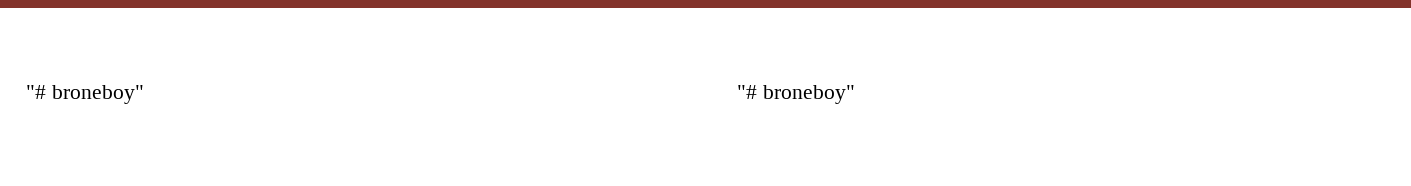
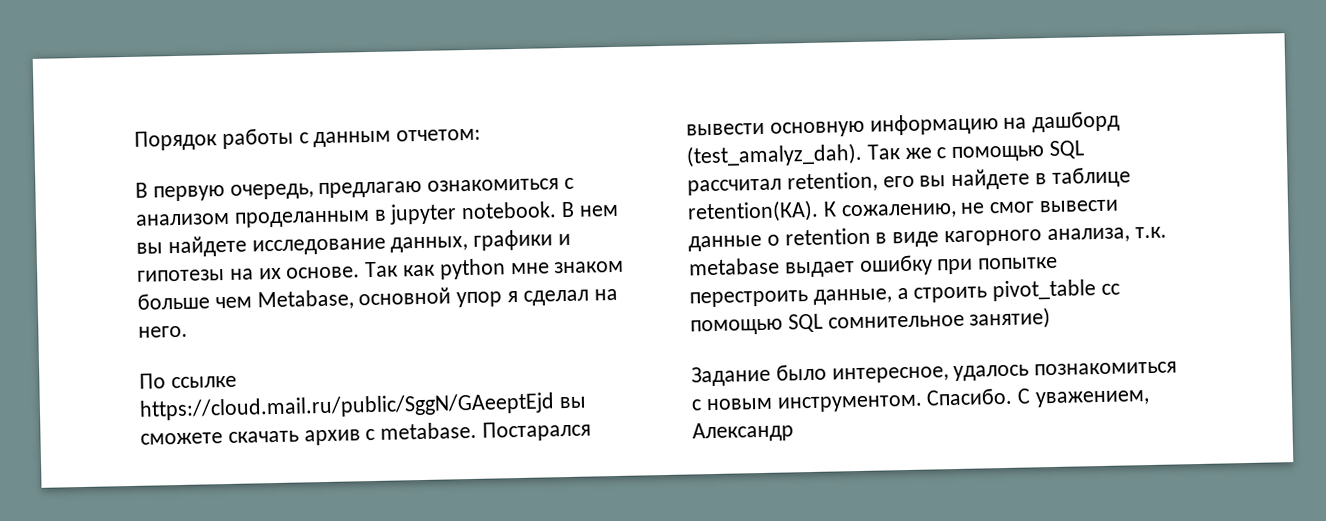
[26,85,144,104] [737,85,855,104] "# broneboy" // "# broneboy" -> [134,127,482,151] [135,177,575,202] [135,201,619,228] [136,229,572,258] [137,258,625,282] [137,287,618,311] [138,325,188,338] [139,373,237,389] [139,392,587,421] [140,420,592,446] [686,110,1121,138] [686,140,1085,168] [687,166,1131,196] [687,199,1120,224] [688,226,1167,252] [688,254,1059,278] [689,279,1121,308] [690,307,1052,336] [691,361,1178,387] [691,387,1151,413] [692,421,794,443] Порядок работы с данным отчетом: // В первую очередь, предлагаю ознакомиться с анализом проделанным в jupyter notebook. В нем вы найдете исследование данных, графики и гипотезы на их основе. Так как python мне знаком больше чем Metabase, основной упор я сделал на него. // По ссылке https://cloud.mail.ru/public/SggN/GAeeptEjd вы сможете скачать архив с metabase. Постарался вывести основную информацию на дашборд (test_amalyz_dah). Так же с помощью SQL рассчитал retention, его вы найдете в таблице retention(КА). К сожалению, не смог вывести данные о retention в виде кагорного анализа, т.к. metabase выдает ошибку при попытке перестроить данные, а строить pivot_table cс помощью SQL сомнительное занятие) // Задание было интересное, удалось познакомиться с новым инструментом. Спасибо. С уважением, Александр

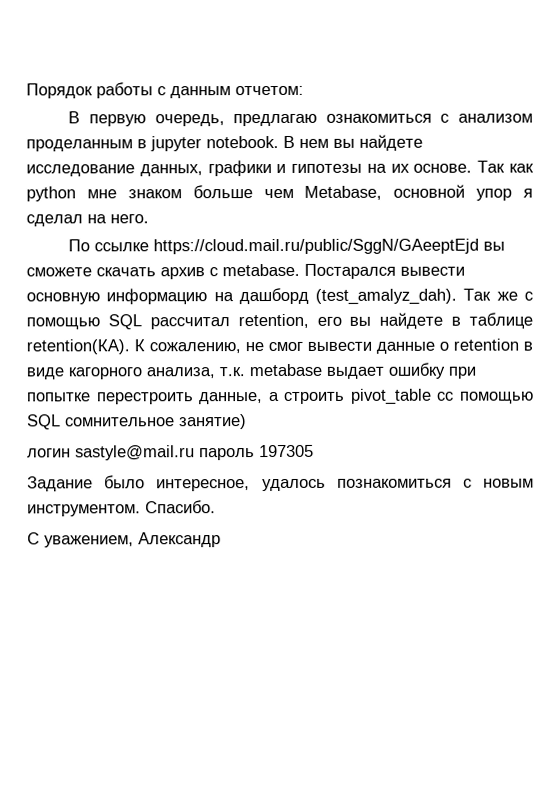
(1052, 318) none -> [27,444,314,461] // логин sastyle@mail.ru пароль 197305
(1014, 396) none -> (216, 507) //

